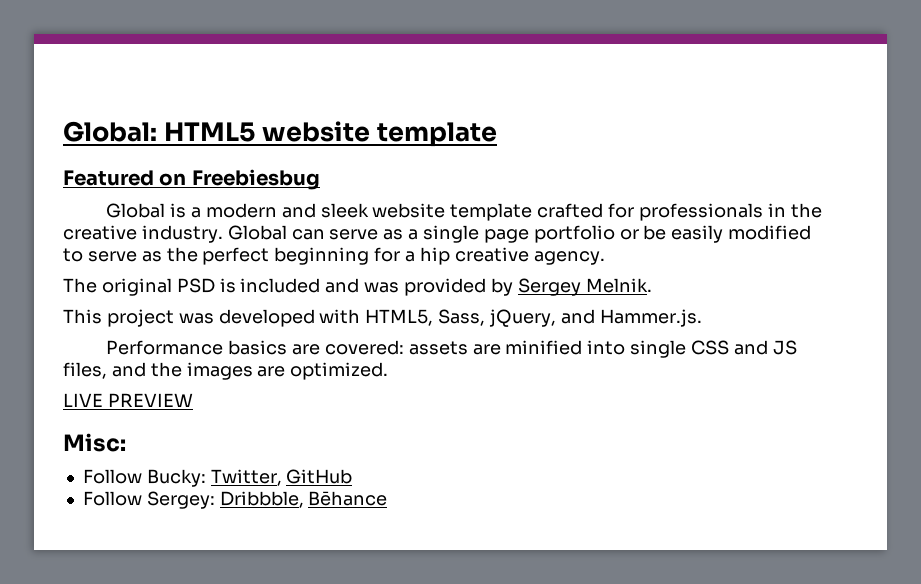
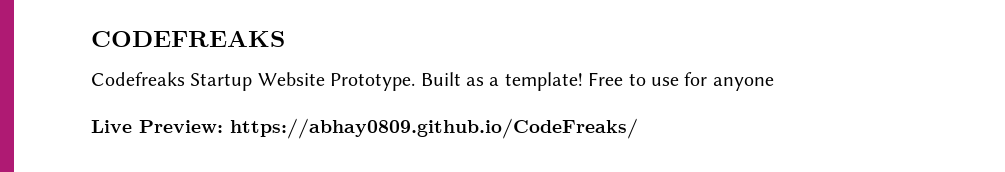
[63,121,497,147] [63,169,320,190] [106,203,822,221] [63,225,812,243] [63,247,605,265] [63,278,652,296] [63,309,702,327] [106,340,797,358] [63,362,389,380] [63,393,193,407] [63,433,126,452] [82,469,353,487] [82,491,388,509] Global: HTML5 website template // Featured on Freebiesbug // Global is a modern and sleek website template crafted for professionals in the creative industry. Global can serve as a single page portfolio or be easily modified to serve as the perfect beginning for a hip creative agency. // The original PSD is included and was provided by Sergey Melnik. // This project was developed with HTML5, Sass, jQuery, and Hammer.js. // Performance basics are covered: assets are minified into single CSS and JS files, and the images are optimized. // LIVE PREVIEW // Misc: // Follow Bucky: Twitter, GitHub // Follow Sergey: Dribbble, Bēhance -> [91,30,285,47] [91,72,774,91] [91,118,638,139] CODEFREAKS // Codefreaks Startup Website Prototype. Built as a template! Free to use for anyone // Live Preview: https://abhay0809.github.io/CodeFreaks/

